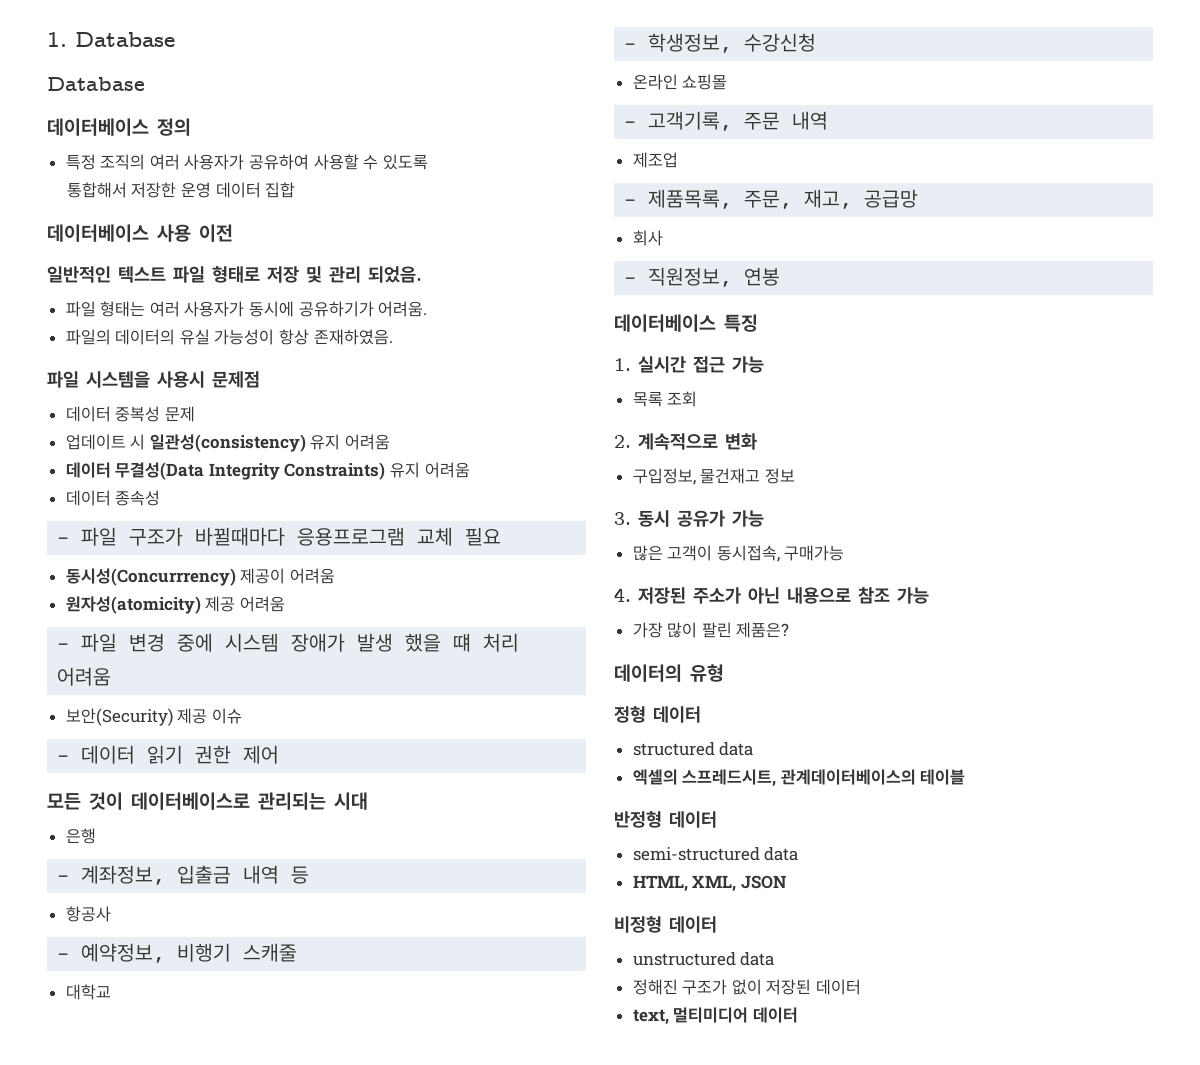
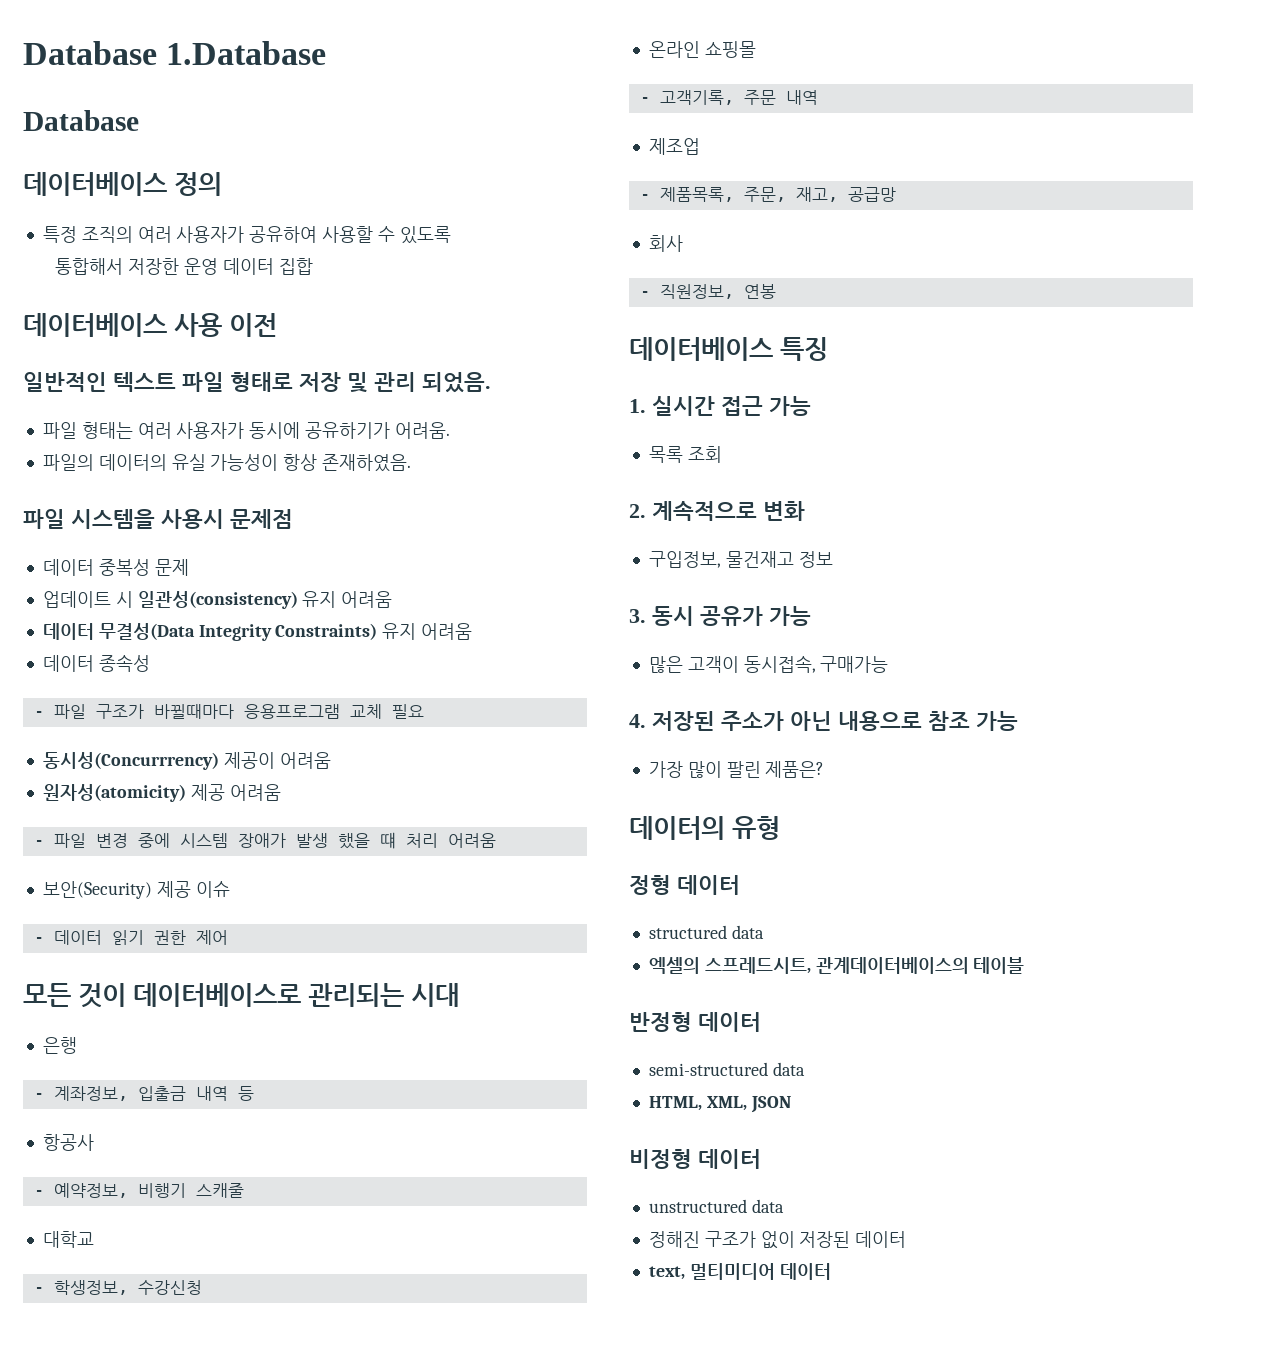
[47,32,175,47] 1. Database -> [23,41,327,65] Database 1.Database

